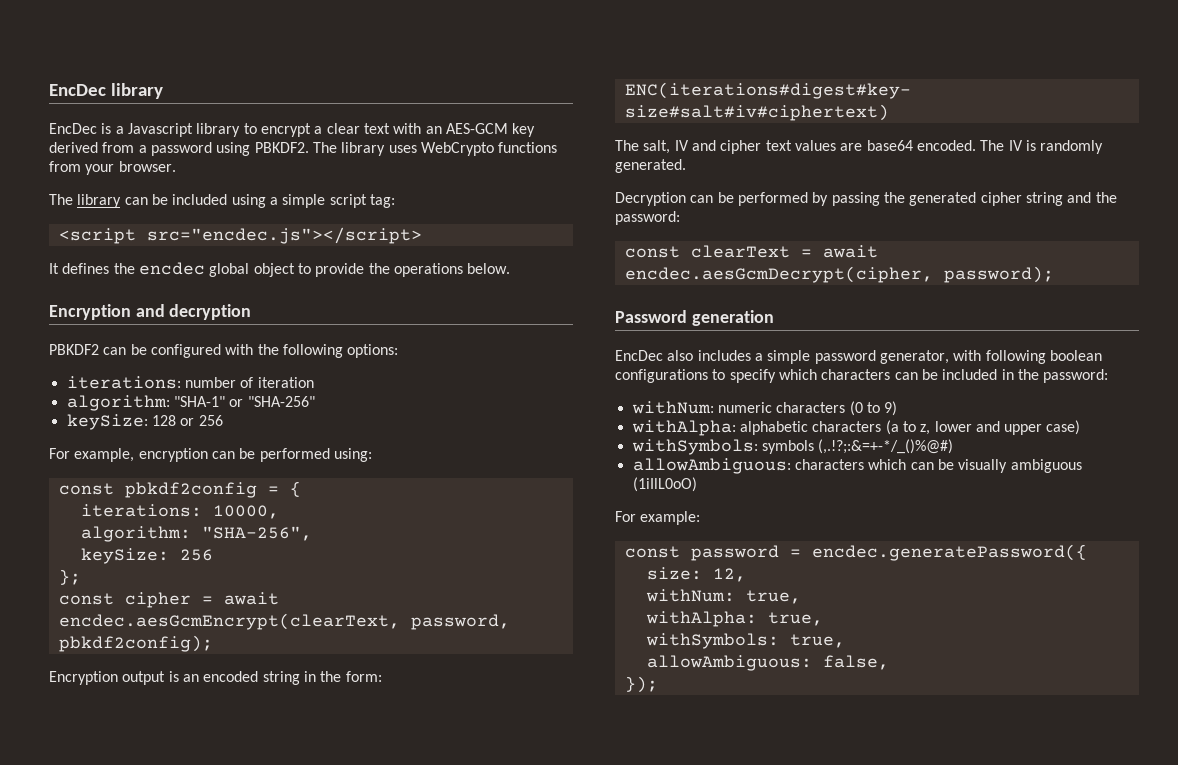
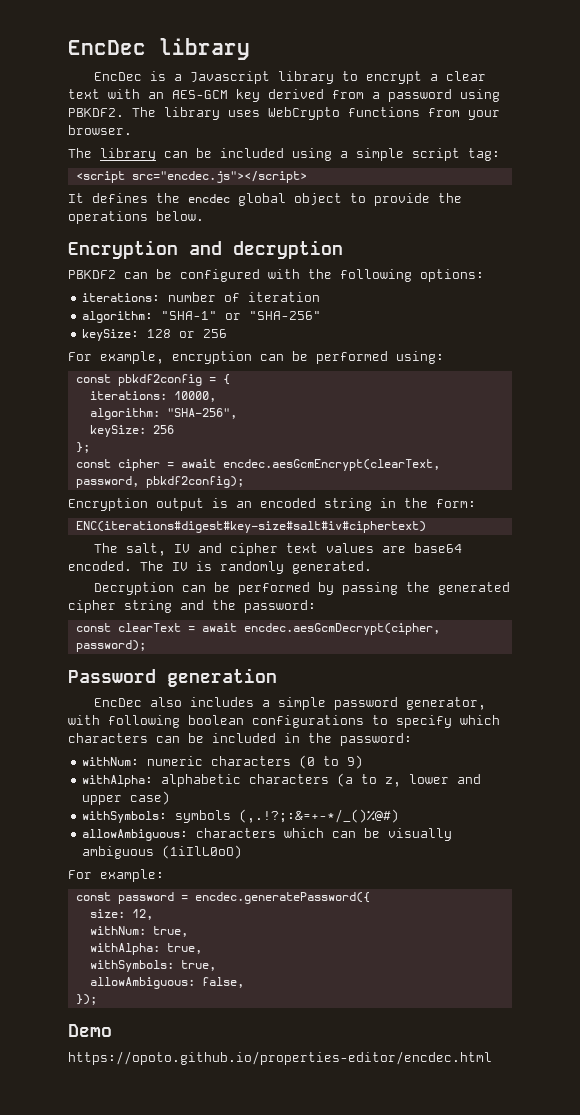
(658, 684) none -> [68,1024,112,1037] [68,1051,492,1065] // Demo // https://opoto.github.io/properties-editor/encdec.html

